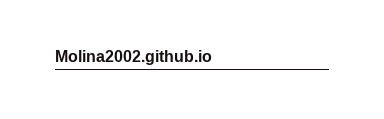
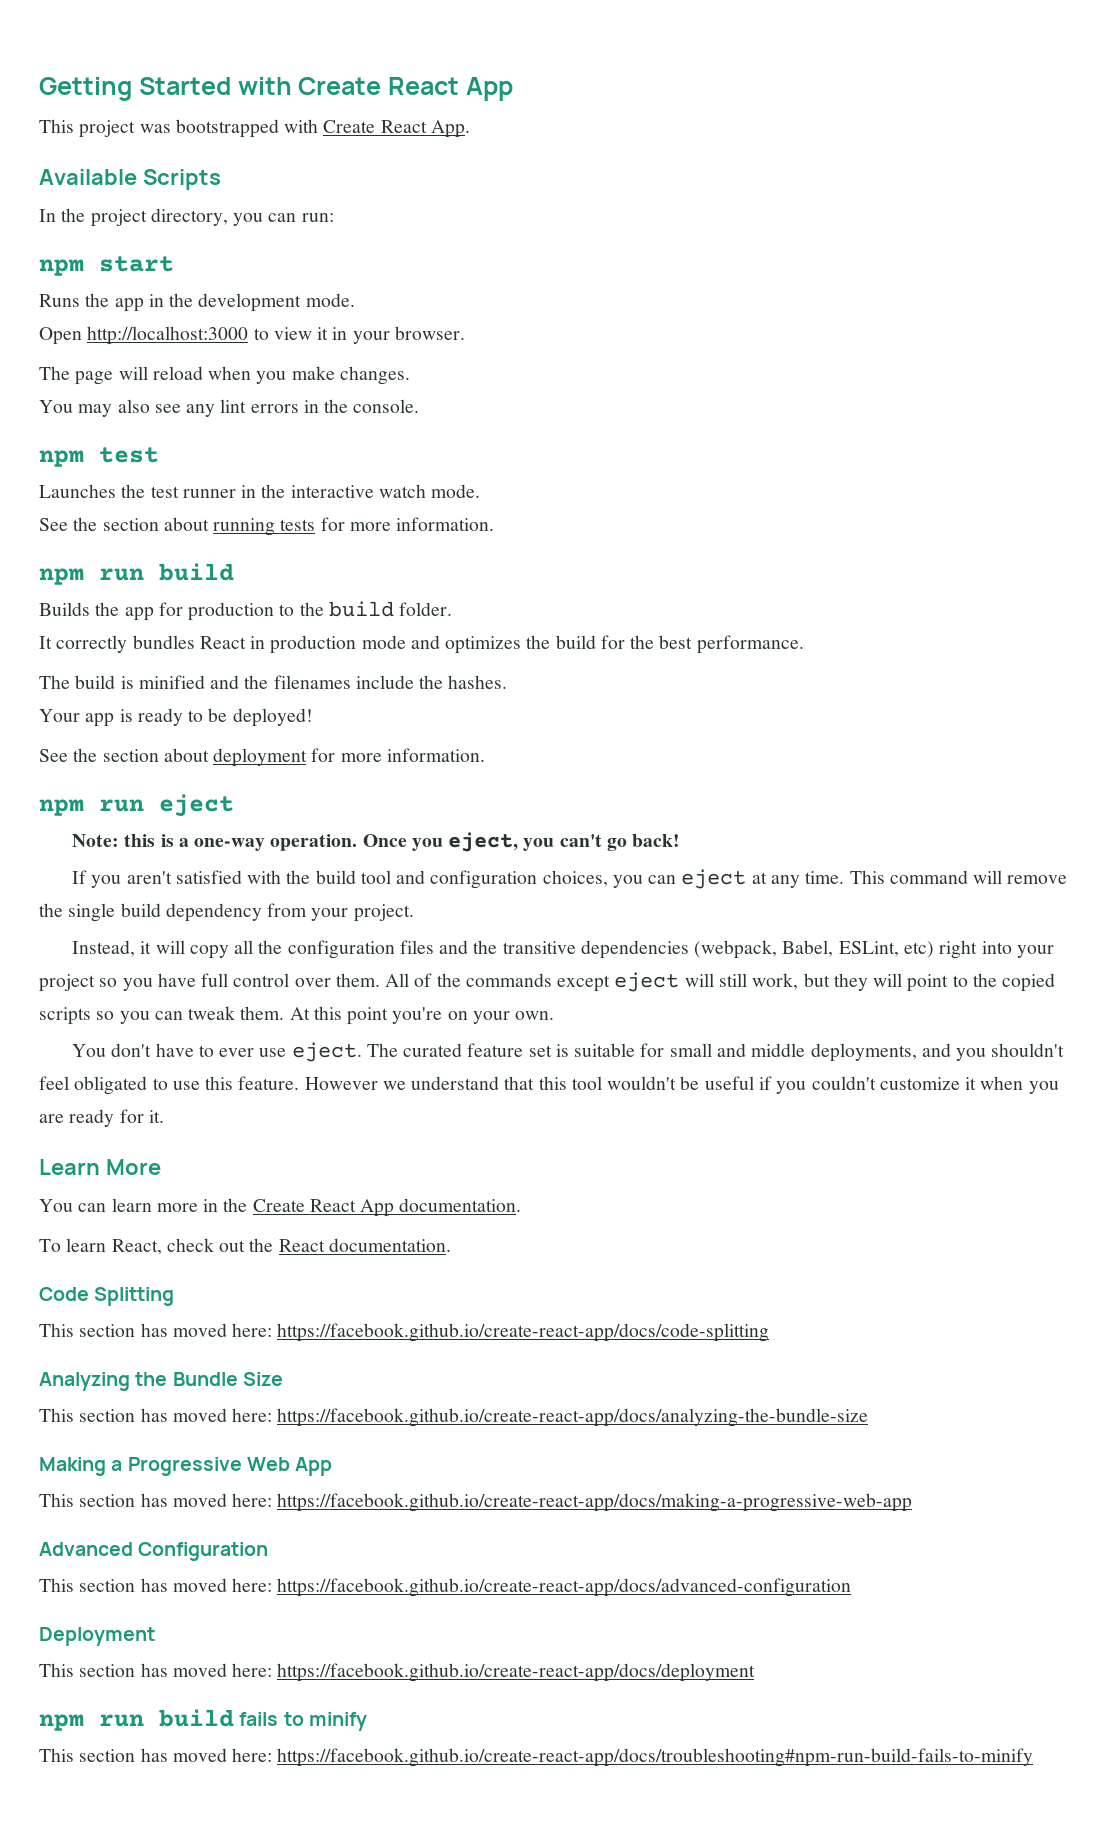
[55,50,212,65] Molina2002.github.io -> [39,77,513,101] [39,119,470,138] [39,169,221,190] [39,208,334,227] [39,256,174,276] [39,293,355,312] [39,326,465,345] [39,366,410,385] [39,399,420,417] [39,447,159,467] [39,484,481,498] [39,517,495,536] [39,563,234,585] [39,601,453,621] [39,635,804,654] [39,675,508,689] [39,708,313,727] [39,748,485,767] [39,794,234,817] [72,832,681,852] [72,869,1068,889] [39,903,414,922] [72,940,1054,959] [39,972,1056,992] [39,1006,555,1025] [72,1042,1065,1062] [39,1076,1059,1095] [39,1109,164,1127] [39,1159,161,1175] [39,1198,522,1217] [39,1238,451,1255] [39,1287,175,1306] [39,1323,770,1342] [39,1372,283,1391] [39,1408,869,1427] [39,1457,333,1476] [39,1493,913,1512] [39,1542,269,1561] [39,1578,852,1597] [39,1627,155,1646] [39,1663,756,1682] [39,1709,367,1731] [39,1748,1034,1767] Getting Started with Create React App // This project was bootstrapped with Create React App. // Available Scripts // In the project directory, you can run: // npm start // Runs the app in the development mode. // Open http://localhost:3000 to view it in your browser. // The page will reload when you make changes. // You may also see any lint errors in the console. // npm test // Launches the test runner in the interactive watch mode. // See the section about running tests for more information. // npm run build // Builds the app for production to the build folder. // It correctly bundles React in production mode and optimizes the build for the best performance. // The build is minified and the filenames include the hashes. // Your app is ready to be deployed! // See the section about deployment for more information. // npm run eject // Note: this is a one-way operation. Once you eject, you can't go back! // If you aren't satisfied with the build tool and configuration choices, you can eject at any time. This command will remove the single build dependency from your project. // Instead, it will copy all the configuration files and the transitive dependencies (webpack, Babel, ESLint, etc) right into your project so you have full control over them. All of the commands except eject will still work, but they will point to the copied scripts so you can tweak them. At this point you're on your own. // You don't have to ever use eject. The curated feature set is suitable for small and middle deployments, and you shouldn't feel obligated to use this feature. However we understand that this tool wouldn't be useful if you couldn't customize it when you are ready for it. // Learn More // You can learn more in the Create React App documentation. // To learn React, check out the React documentation. // Code Splitting // This section has moved here: https://facebook.github.io/create-react-app/docs/code-splitting // Analyzing the Bundle Size // This section has moved here: https://facebook.github.io/create-react-app/docs/analyzing-the-bundle-size // Making a Progressive Web App // This section has moved here: https://facebook.github.io/create-react-app/docs/making-a-progressive-web-app // Advanced Configuration // This section has moved here: https://facebook.github.io/create-react-app/docs/advanced-configuration // Deployment // This section has moved here: https://facebook.github.io/create-react-app/docs/deployment // npm run build fails to minify // This section has moved here: https://facebook.github.io/create-react-app/docs/troubleshooting#npm-run-build-fails-to-minify

